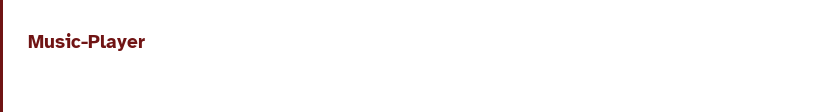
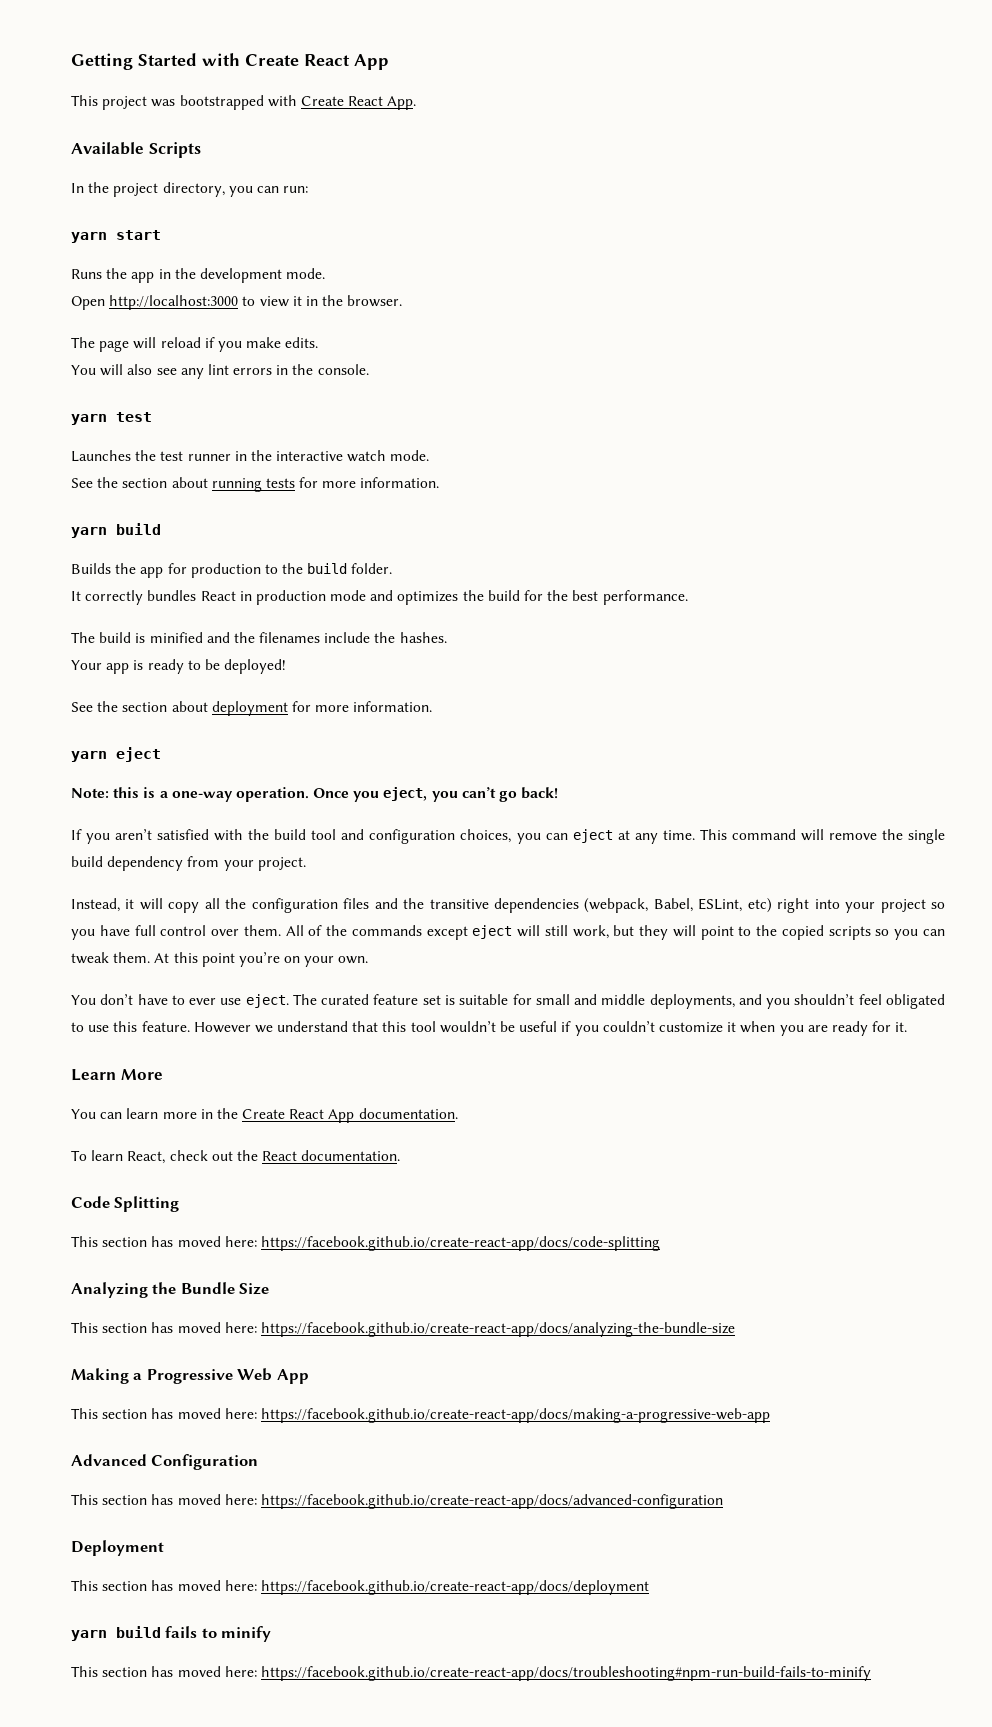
[28,33,145,51] Music-Player -> [71,53,389,70] [71,95,417,110] [71,142,201,158] [71,182,309,197] [71,230,161,243] [71,268,326,283] [71,295,403,310] [71,337,319,352] [71,364,369,379] [71,412,152,425] [71,450,430,462] [71,477,440,492] [71,523,161,538] [71,563,393,578] [71,590,688,605] [71,632,447,643] [71,659,287,674] [71,701,433,716] [71,747,161,762] [71,786,559,802] [71,829,945,844] [71,856,306,871] [71,898,946,913] [71,925,945,940] [71,952,369,967] [71,994,945,1009] [71,1021,908,1036] [71,1069,163,1081] [71,1108,458,1123] [71,1150,401,1164] [71,1196,180,1212] [71,1236,660,1251] [71,1282,270,1298] [71,1322,735,1337] [71,1368,309,1384] [71,1408,770,1423] [71,1454,259,1470] [71,1494,723,1509] [71,1540,164,1556] [71,1580,649,1595] [71,1626,272,1642] [71,1666,871,1681] Getting Started with Create React App // This project was bootstrapped with Create React App. // Available Scripts // In the project directory, you can run: // yarn start // Runs the app in the development mode. // Open http://localhost:3000 to view it in the browser. // The page will reload if you make edits. // You will also see any lint errors in the console. // yarn test // Launches the test runner in the interactive watch mode. // See the section about running tests for more information. // yarn build // Builds the app for production to the build folder. // It correctly bundles React in production mode and optimizes the build for the best performance. // The build is minified and the filenames include the hashes. // Your app is ready to be deployed! // See the section about deployment for more information. // yarn eject // Note: this is a one-way operation. Once you eject, you can’t go back! // If you aren’t satisfied with the build tool and configuration choices, you can eject at any time. This command will remove the single build dependency from your project. // Instead, it will copy all the configuration files and the transitive dependencies (webpack, Babel, ESLint, etc) right into your project so you have full control over them. All of the commands except eject will still work, but they will point to the copied scripts so you can tweak them. At this point you’re on your own. // You don’t have to ever use eject. The curated feature set is suitable for small and middle deployments, and you shouldn’t feel obligated to use this feature. However we understand that this tool wouldn’t be useful if you couldn’t customize it when you are ready for it. // Learn More // You can learn more in the Create React App documentation. // To learn React, check out the React documentation. // Code Splitting // This section has moved here: https://facebook.github.io/create-react-app/docs/code-splitting // Analyzing the Bundle Size // This section has moved here: https://facebook.github.io/create-react-app/docs/analyzing-the-bundle-size // Making a Progressive Web App // This section has moved here: https://facebook.github.io/create-react-app/docs/making-a-progressive-web-app // Advanced Configuration // This section has moved here: https://facebook.github.io/create-react-app/docs/advanced-configuration // Deployment // This section has moved here: https://facebook.github.io/create-react-app/docs/deployment // yarn build fails to minify // This section has moved here: https://facebook.github.io/create-react-app/docs/troubleshooting#npm-run-build-fails-to-minify

